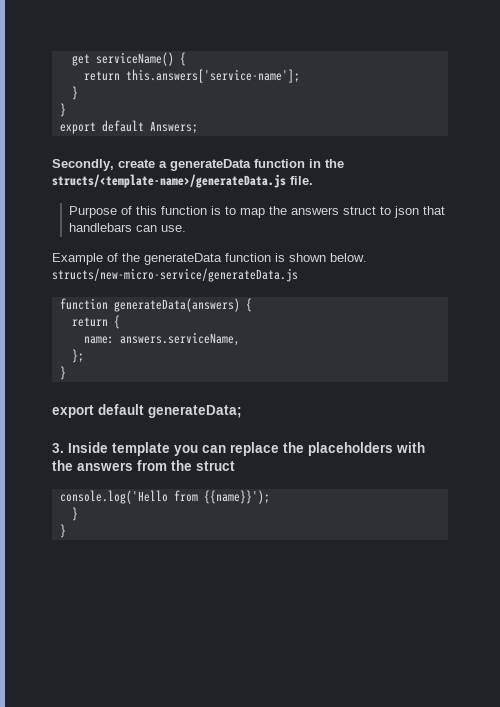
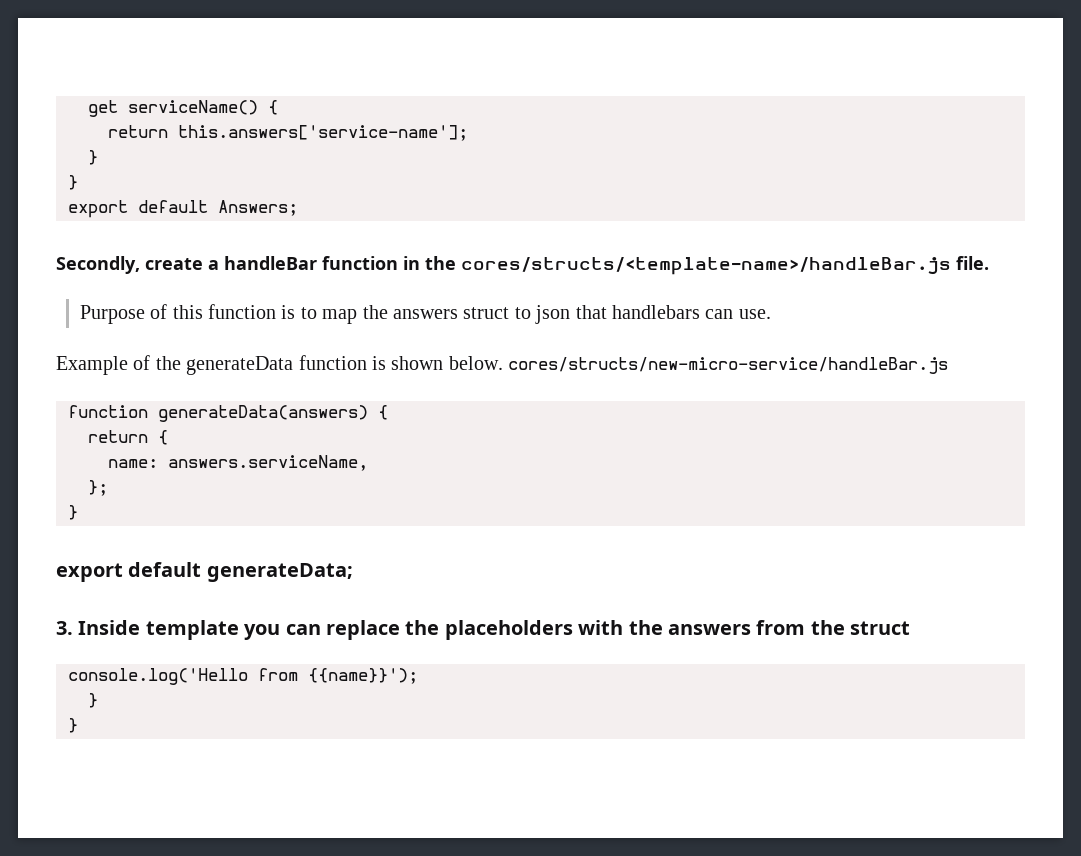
[170,159,251,171] generateData -> [224,256,317,270] handleBar
[52,174,286,188] structs/<template-name>/generateData.js -> [461,257,951,275] cores/structs/<template-name>/handleBar.js
[52,268,298,282] structs/new-micro-service/generateData.js -> [508,357,949,374] cores/structs/new-micro-service/handleBar.js

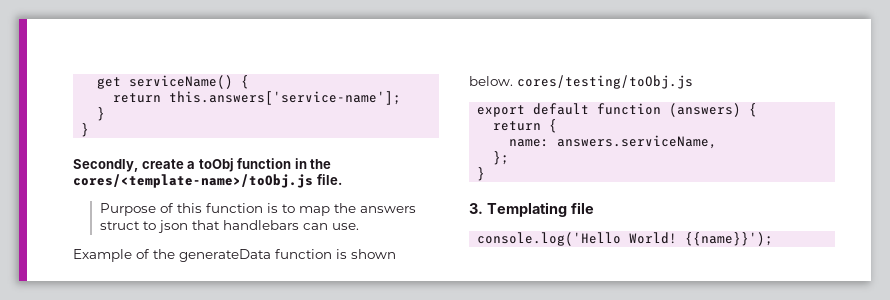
[68,200,298,218] // export default Answers; -> (90, 130) none
[224,256,317,270] handleBar -> [198,158,234,172] toObj
[461,257,951,275] cores/structs/<template-name>/handleBar.js -> [73,174,313,188] cores/<template-name>/toObj.js
[508,357,949,374] [68,405,368,422] cores/structs/new-micro-service/handleBar.js // function generateData(answers) -> [517,75,693,89] [477,103,742,117] cores/testing/toObj.js // export default function (answers)
[56,562,353,582] [56,620,911,640] export default generateData; // 3. Inside template you can replace the placeholders with the answers from the struct -> [469,202,594,217] 3. Templating file
[258,668,298,681] from -> [629,232,678,244] World!
[88,693,98,708] [68,718,78,733] // } // } -> (774, 239) none

